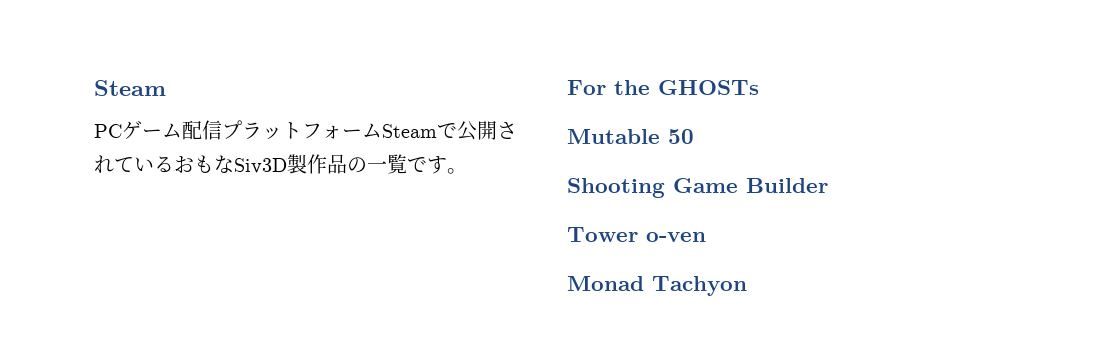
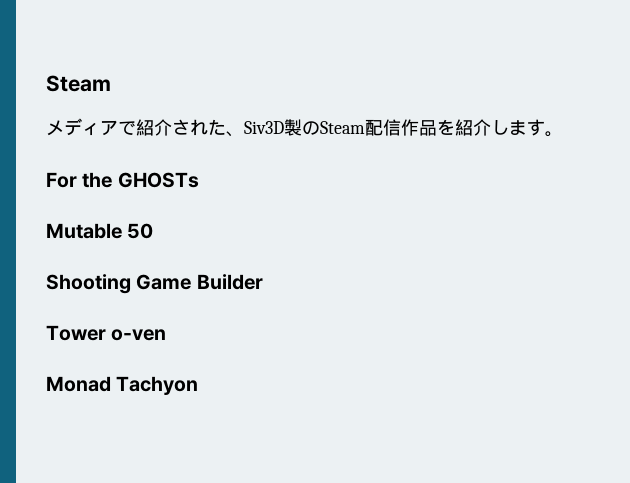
[94,120,517,141] [94,154,427,174] PCゲーム配信プラットフォームSteamで公開されているおもなSiv3D製作品の一覧で -> [46,118,527,137] メディアで紹介された、Siv3D製のSteam配信作品を紹介しま

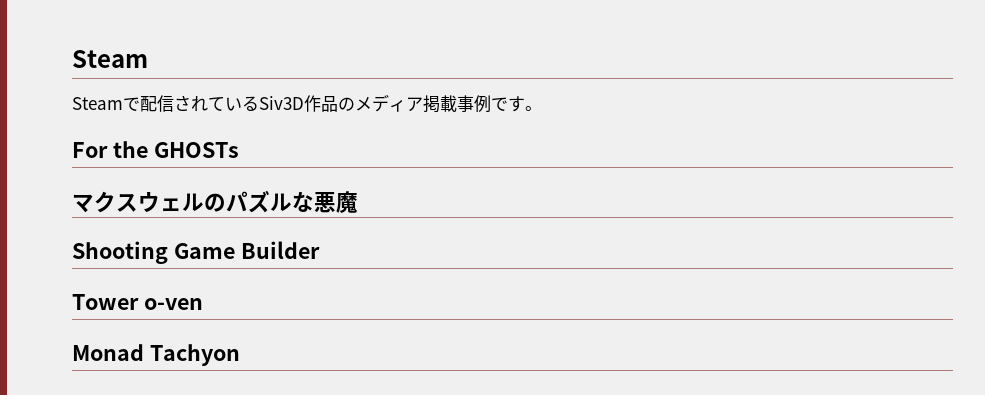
[46,118,563,137] [46,172,199,188] [46,223,154,239] メディアで紹介された、Siv3D製のSteam配信作品を紹介します。 // For the GHOSTs // Mutable 50 -> [72,94,542,113] [72,141,239,158] [72,190,358,213] Steamで配信されているSiv3D作品のメディア掲載事例です。 // For the GHOSTs // マクスウェルのパズルな悪魔

